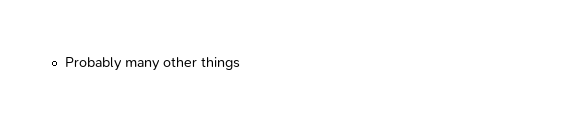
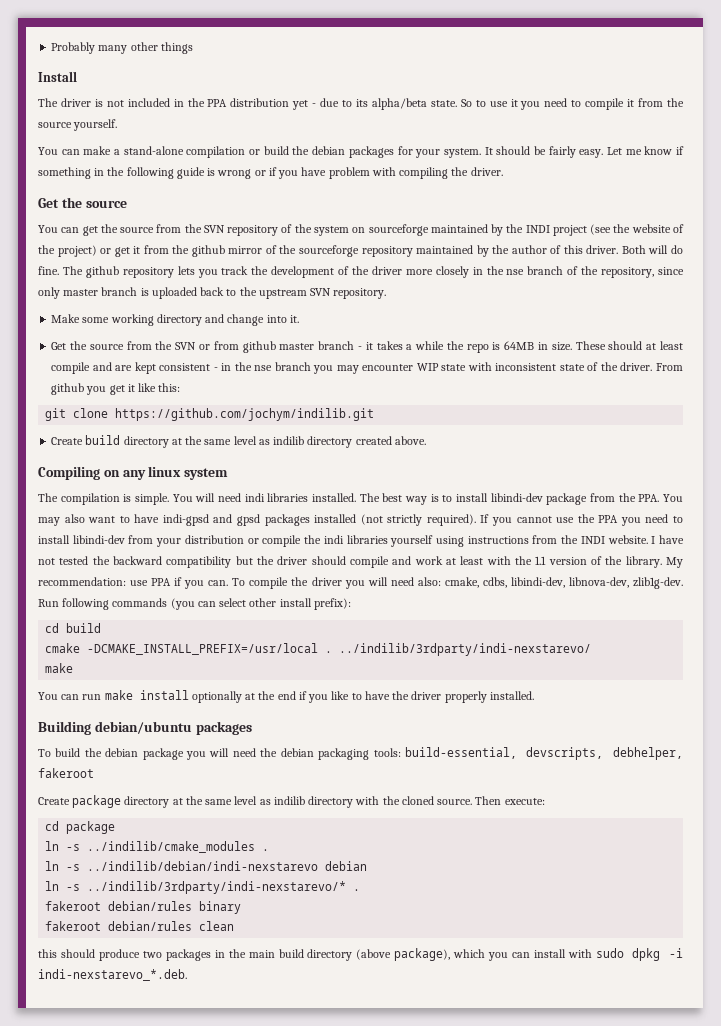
(240, 63) none -> [38,71,77,82] [38,98,684,110] [38,119,118,131] [38,146,684,158] [38,167,503,179] [38,197,127,208] [38,224,684,236] [38,245,683,257] [38,266,685,278] [38,287,387,299] [51,314,299,326] [51,341,683,353] [51,362,684,374] [51,383,181,395] [45,408,375,421] [51,435,426,448] [38,466,229,480] [38,493,683,505] [38,514,683,526] [38,535,684,547] [38,556,683,568] [38,577,683,589] [38,598,351,610] [45,623,102,633] [45,643,592,656] [45,663,74,673] [38,690,534,703] [38,721,252,735] [38,747,683,760] [38,768,94,778] [38,795,545,808] [45,821,116,834] [45,841,270,853] [45,861,368,871] [45,881,361,894] [45,901,242,914] [45,921,235,931] [38,948,684,961] [38,969,187,981] // Install // The driver is not included in the PPA distribution yet - due to its alpha/beta state. So to use it you need to compile it from the source yourself. // You can make a stand-alone compilation or build the debian packages for your system. It should be fairly easy. Let me know if something in the following guide is wrong or if you have problem with compiling the driver. // Get the source // You can get the source from the SVN repository of the system on sourceforge maintained by the INDI project (see the website of the project) or get it from the github mirror of the sourceforge repository maintained by the author of this driver. Both will do fine. The github repository lets you track the development of the driver more closely in the nse branch of the repository, since only master branch is uploaded back to the upstream SVN repository. // Make some working directory and change into it. // Get the source from the SVN or from github master branch - it takes a while the repo is 64MB in size. These should at least compile and are kept consistent - in the nse branch you may encounter WIP state with inconsistent state of the driver. From github you get it like this: // git clone https://github.com/jochym/indilib.git // Create build directory at the same level as indilib directory created above. // Compiling on any linux system // The compilation is simple. You will need indi libraries installed. The best way is to install libindi-dev package from the PPA. You may also want to have indi-gpsd and gpsd packages installed (not strictly required). If you cannot use the PPA you need to install libindi-dev from your distribution or compile the indi libraries yourself using instructions from the INDI website. I have not tested the backward compatibility but the driver should compile and work at least with the 1.1 version of the library. My recommendation: use PPA if you can. To compile the driver you will need also: cmake, cdbs, libindi-dev, libnova-dev, zlib1g-dev. Run following commands (you can select other install prefix): // cd build // cmake -DCMAKE_INSTALL_PREFIX=/usr/local . ../indilib/3rdparty/indi-nexstarevo/ // make // You can run make install optionally at the end if you like to have the driver properly installed. // Building debian/ubuntu packages // To build the debian package you will need the debian packaging tools: build-essential, devscripts, debhelper, fakeroot // Create package directory at the same level as indilib directory with the cloned source. Then execute: // cd package // ln -s ../indilib/cmake_modules . // ln -s ../indilib/debian/indi-nexstarevo debian // ln -s ../indilib/3rdparty/indi-nexstarevo/* . // fakeroot debian/rules binary // fakeroot debian/rules clean // this should produce two packages in the main build directory (above package), which you can install with sudo dpkg -i indi-nexstarevo_*.deb.

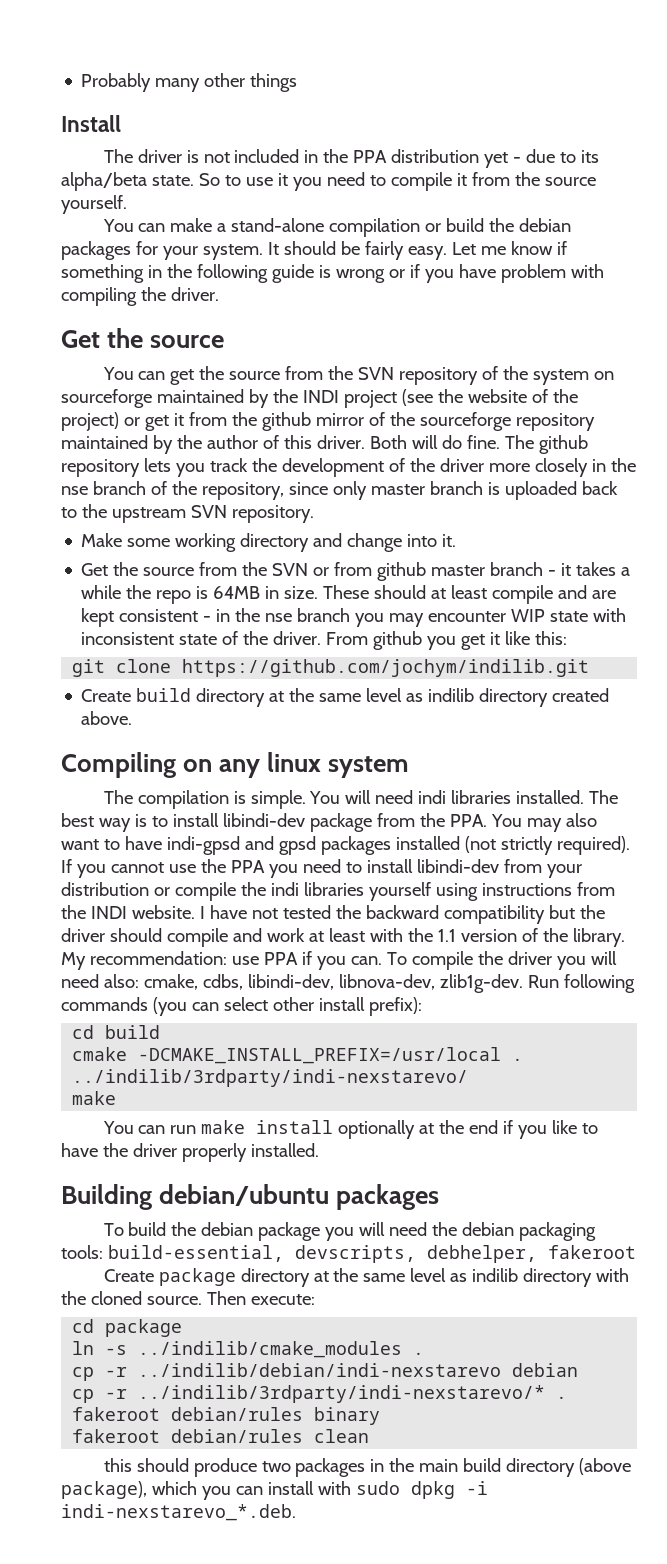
[45,861,81,871] ln -s -> [72,1367,128,1381] cp -r
[45,881,81,891] ln -s -> [72,1389,128,1403] cp -r

